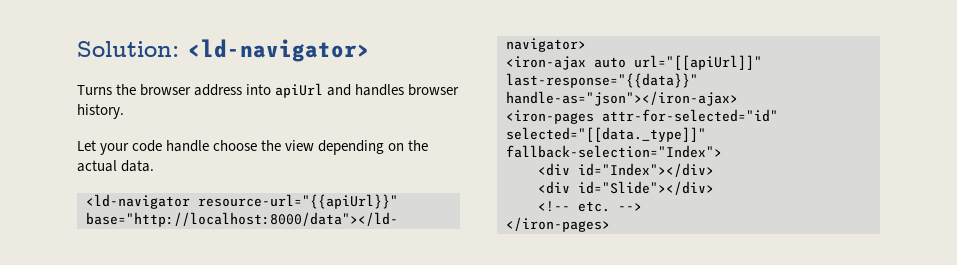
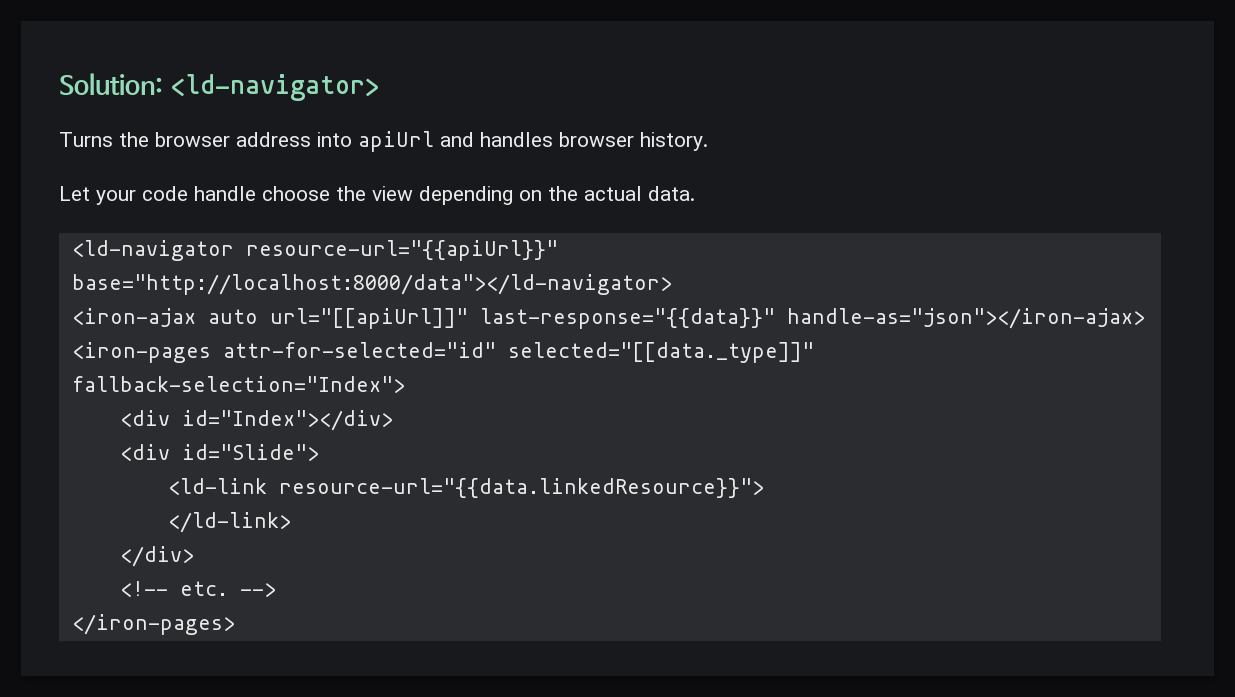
[578,181,714,195] id="Slide"></div> -> [181,444,319,461] [167,478,764,498] [167,512,291,533] [119,546,194,567] id="Slide"> // <ld-link resource-url="{{data.linkedResource}}"> // </ld-link> // </div>

